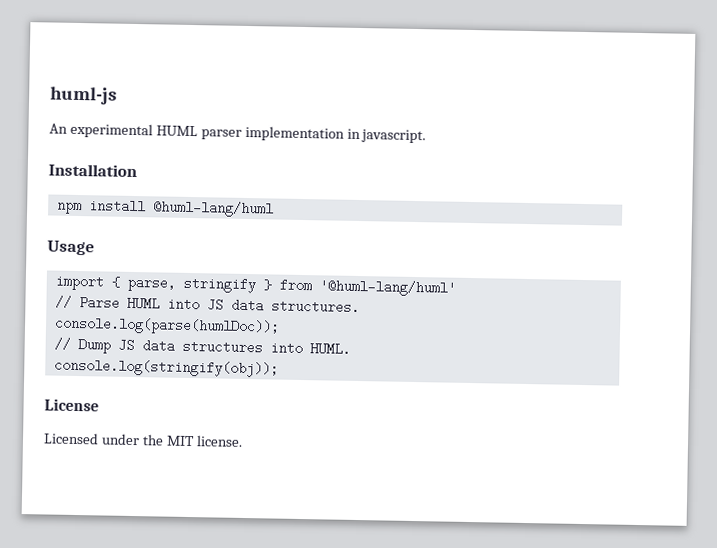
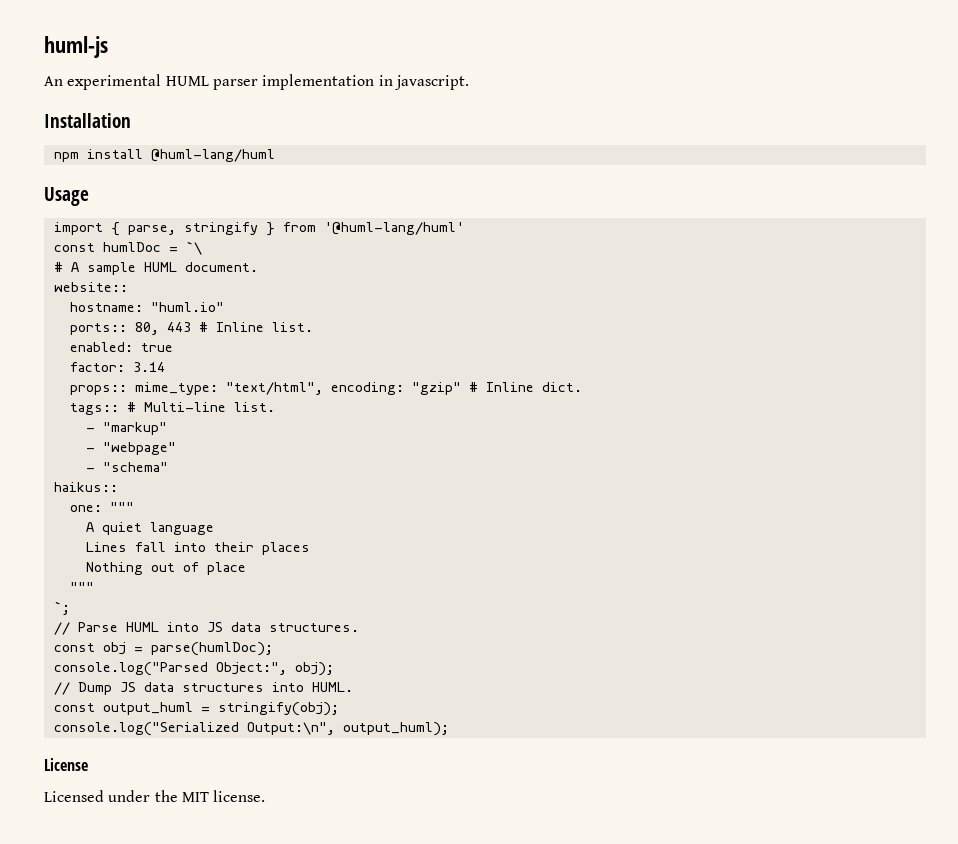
(456, 288) none -> [53,241,202,255] [53,262,258,275] [53,282,128,292] [69,302,224,312] [69,322,313,335] [69,342,173,352] [69,362,165,372] [69,382,582,395] [69,402,275,415] [85,422,167,435] [85,442,176,455] [85,462,168,472] [53,482,118,492] [69,502,134,512] [85,522,214,535] [85,542,310,555] [85,562,246,575] [69,582,94,592] [53,601,70,615] // const humlDoc = `\ // # A sample HUML document. // website:: // hostname: "huml.io" // ports:: 80, 443 # Inline list. // enabled: true // factor: 3.14 // props:: mime_type: "text/html", encoding: "gzip" # Inline dict. // tags:: # Multi-line list. // - "markup" // - "webpage" // - "schema" // haikus:: // one: """ // A quiet language // Lines fall into their places // Nothing out of place // """ // `;
[53,316,280,336] console.log(parse(humlDoc)); -> [53,642,273,656] [53,662,334,676] const obj = parse(humlDoc); // console.log("Parsed Object:", obj);
[53,358,279,378] console.log(stringify(obj)); -> [53,702,339,716] [53,722,449,736] const output_huml = stringify(obj); // console.log("Serialized Output:\n", output_huml);

